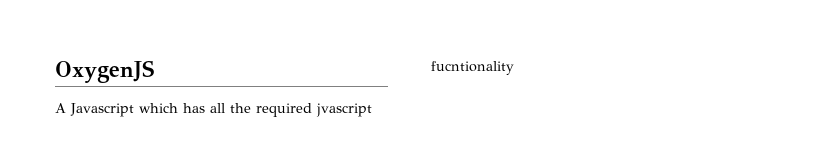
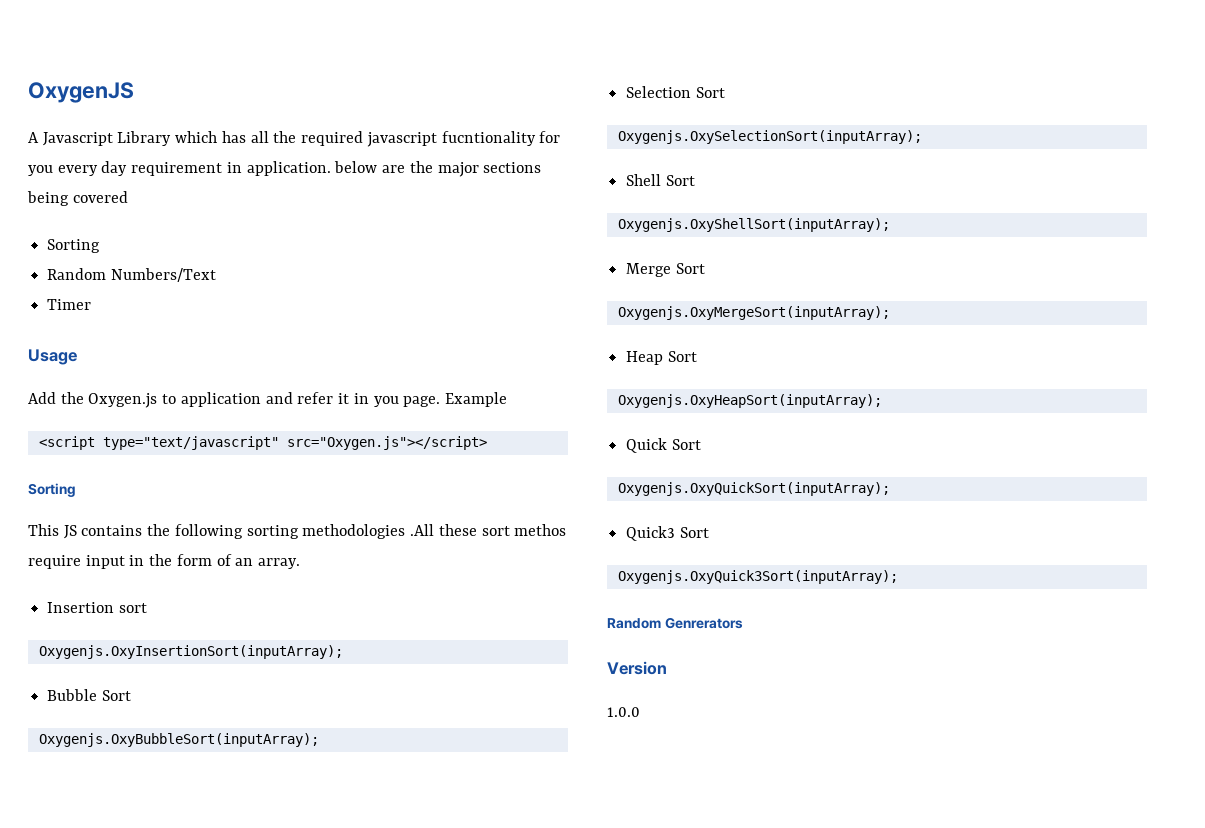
(134, 110) none -> [117,131,172,146] Library
[316,103,372,117] [431,61,514,75] jvascript fucntionality -> [366,131,561,147] [28,161,542,177] [27,191,128,206] [47,239,101,253] [47,268,216,282] [47,299,92,310] [28,349,77,365] [28,392,507,408] [38,436,487,450] [28,483,76,497] [28,524,567,539] [28,554,301,569] [47,602,147,613] [38,645,343,659] [47,689,131,701] [38,733,319,747] [626,86,725,98] [617,130,922,144] [626,174,695,186] [617,218,890,232] [626,263,705,277] [617,306,890,320] [626,351,697,365] [617,394,882,408] [626,438,701,453] [617,482,890,496] [626,526,709,541] [617,570,898,584] [607,617,743,629] [607,661,667,675] [607,707,640,717] javascript fucntionality for you every day requirement in application. below are the major sections being covered // Sorting // Random Numbers/Text // Timer // Usage // Add the Oxygen.js to application and refer it in you page. Example // <script type="text/javascript" src="Oxygen.js"></script> // Sorting // This JS contains the following sorting methodologies .All these sort methos require input in the form of an array. // Insertion sort // Oxygenjs.OxyInsertionSort(inputArray); // Bubble Sort // Oxygenjs.OxyBubbleSort(inputArray); // Selection Sort // Oxygenjs.OxySelectionSort(inputArray); // Shell Sort // Oxygenjs.OxyShellSort(inputArray); // Merge Sort // Oxygenjs.OxyMergeSort(inputArray); // Heap Sort // Oxygenjs.OxyHeapSort(inputArray); // Quick Sort // Oxygenjs.OxyQuickSort(inputArray); // Quick3 Sort // Oxygenjs.OxyQuick3Sort(inputArray); // Random Genrerators // Version // 1.0.0

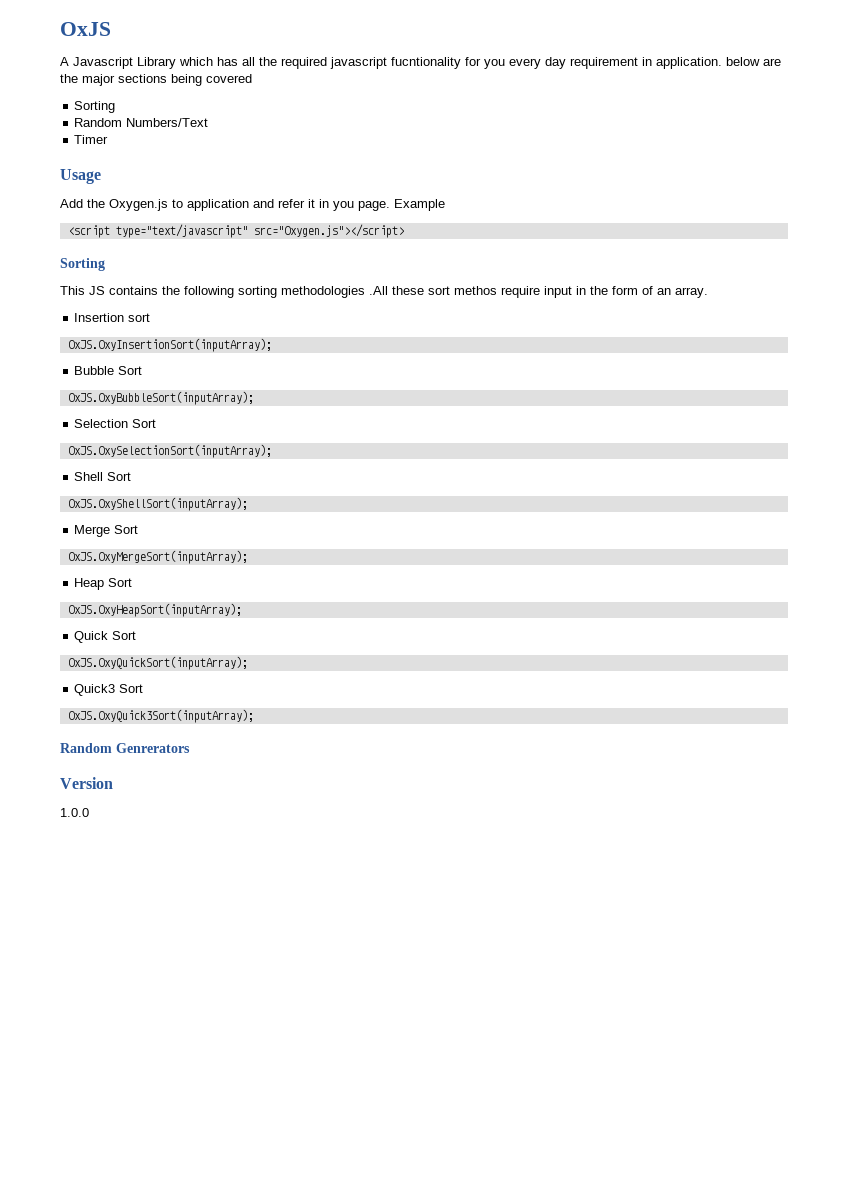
[28,82,134,103] OxygenJS -> [60,22,111,36] OxJS
[38,645,343,659] Oxygenjs.OxyInsertionSort(inputArray); -> [67,338,272,352] OxJS.OxyInsertionSort(inputArray);
[38,733,319,747] Oxygenjs.OxyBubbleSort(inputArray); -> [67,391,254,405] OxJS.OxyBubbleSort(inputArray);
[617,130,922,144] Oxygenjs.OxySelectionSort(inputArray); -> [67,444,272,458] OxJS.OxySelectionSort(inputArray);
[617,218,890,232] Oxygenjs.OxyShellSort(inputArray); -> [67,497,248,511] OxJS.OxyShellSort(inputArray);
[617,306,890,320] Oxygenjs.OxyMergeSort(inputArray); -> [67,550,248,564] OxJS.OxyMergeSort(inputArray);
[617,394,882,408] Oxygenjs.OxyHeapSort(inputArray); -> [67,603,242,617] OxJS.OxyHeapSort(inputArray);
[617,482,890,496] Oxygenjs.OxyQuickSort(inputArray); -> [67,656,248,670] OxJS.OxyQuickSort(inputArray);
[617,570,898,584] Oxygenjs.OxyQuick3Sort(inputArray); -> [67,709,254,723] OxJS.OxyQuick3Sort(inputArray);

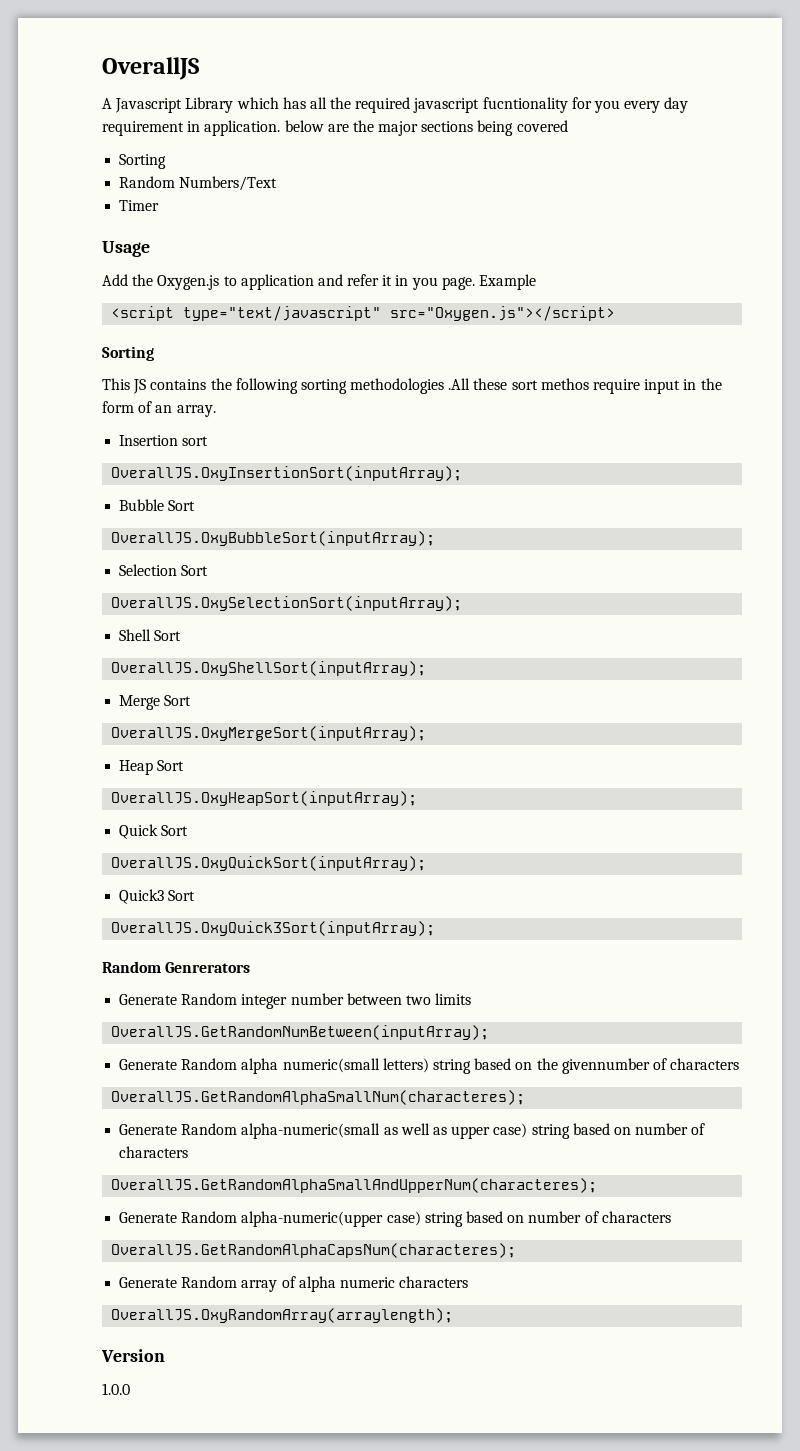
[60,22,111,36] OxJS -> [102,57,199,80] OverallJS
[67,338,272,352] OxJS.OxyInsertionSort(inputArray); -> [111,466,463,481] OverallJS.OxyInsertionSort(inputArray);
[67,391,254,405] OxJS.OxyBubbleSort(inputArray); -> [111,531,436,546] OverallJS.OxyBubbleSort(inputArray);
[67,444,272,458] OxJS.OxySelectionSort(inputArray); -> [111,596,463,611] OverallJS.OxySelectionSort(inputArray);
[67,497,248,511] OxJS.OxyShellSort(inputArray); -> [111,661,427,676] OverallJS.OxyShellSort(inputArray);
[67,550,248,564] OxJS.OxyMergeSort(inputArray); -> [111,726,427,741] OverallJS.OxyMergeSort(inputArray);
[67,603,242,617] OxJS.OxyHeapSort(inputArray); -> [111,791,418,806] OverallJS.OxyHeapSort(inputArray);
[67,656,248,670] OxJS.OxyQuickSort(inputArray); -> [111,856,427,871] OverallJS.OxyQuickSort(inputArray);
[67,709,254,723] OxJS.OxyQuick3Sort(inputArray); -> [111,921,436,936] OverallJS.OxyQuick3Sort(inputArray);
(190, 748) none -> [119,993,472,1009] [111,1025,490,1040] [119,1058,740,1074] [111,1090,526,1105] [119,1123,706,1139] [119,1146,189,1158] [111,1178,598,1193] [119,1211,671,1227] [111,1243,517,1258] [119,1276,469,1292] [111,1308,454,1323] // Generate Random integer number between two limits // OverallJS.GetRandomNumBetween(inputArray); // Generate Random alpha numeric(small letters) string based on the givennumber of characters // OverallJS.GetRandomAlphaSmallNum(characteres); // Generate Random alpha-numeric(small as well as upper case) string based on number of characters // OverallJS.GetRandomAlphaSmallAndUpperNum(characteres); // Generate Random alpha-numeric(upper case) string based on number of characters // OverallJS.GetRandomAlphaCapsNum(characteres); // Generate Random array of alpha numeric characters // OverallJS.OxyRandomArray(arraylength);

